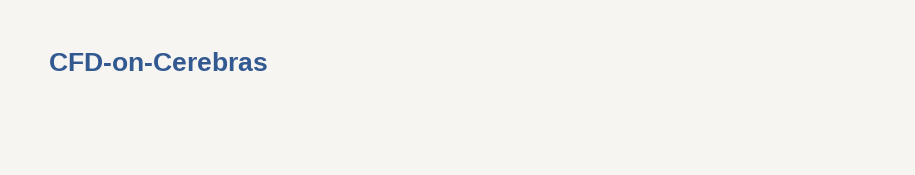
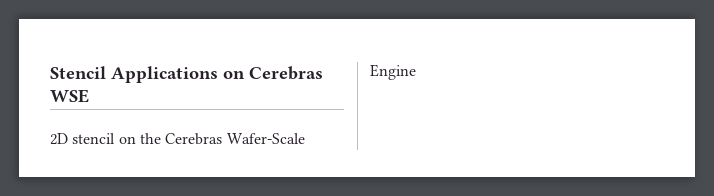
[49,52,268,71] CFD-on-Cerebras -> [50,66,323,83] [50,89,89,103] [50,133,305,145] [370,64,416,80] Stencil Applications on Cerebras WSE // 2D stencil on the Cerebras Wafer-Scale Engine

